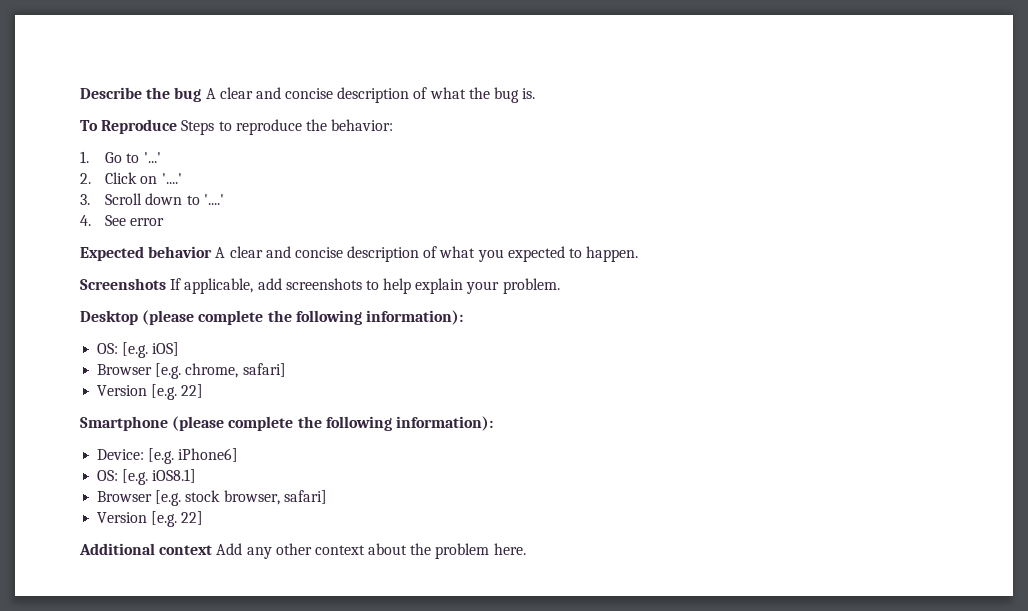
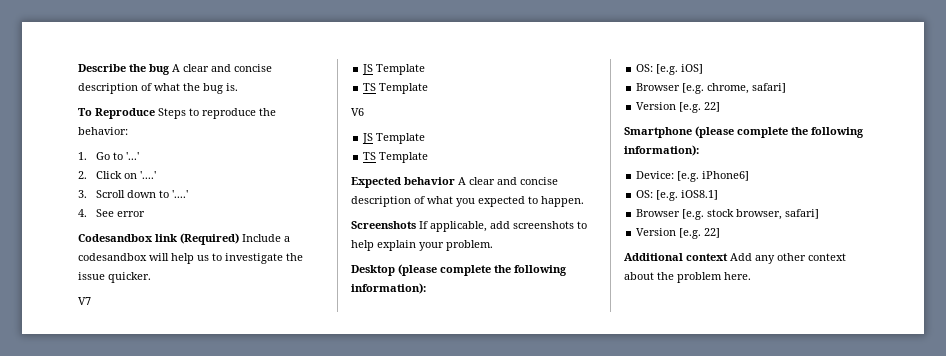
(165, 222) none -> [78,233,290,245] [78,253,303,264] [78,272,151,283] [78,297,91,305] [362,64,426,75] [363,83,429,94] [351,108,364,116] [362,133,426,144] [363,152,429,163] // Codesandbox link (Required) Include a codesandbox will help us to investigate the issue quicker. // V7 // JS Template // TS Template // V6 // JS Template // TS Template

